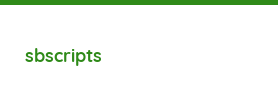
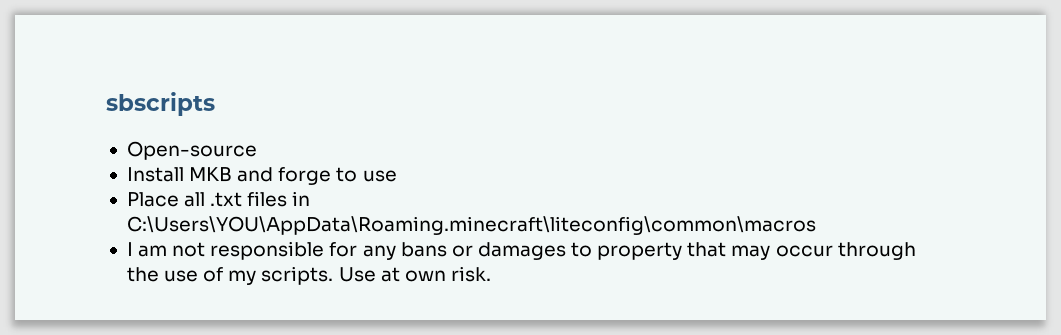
(102, 57) none -> [126,141,257,160] [126,167,397,185] [126,191,311,207] [126,216,816,235] [126,241,916,260] [126,266,491,285] // Open-source // Install MKB and forge to use // Place all .txt files in C:\Users\YOU\AppData\Roaming.minecraft\liteconfig\common\macros // I am not responsible for any bans or damages to property that may occur through the use of my scripts. Use at own risk.

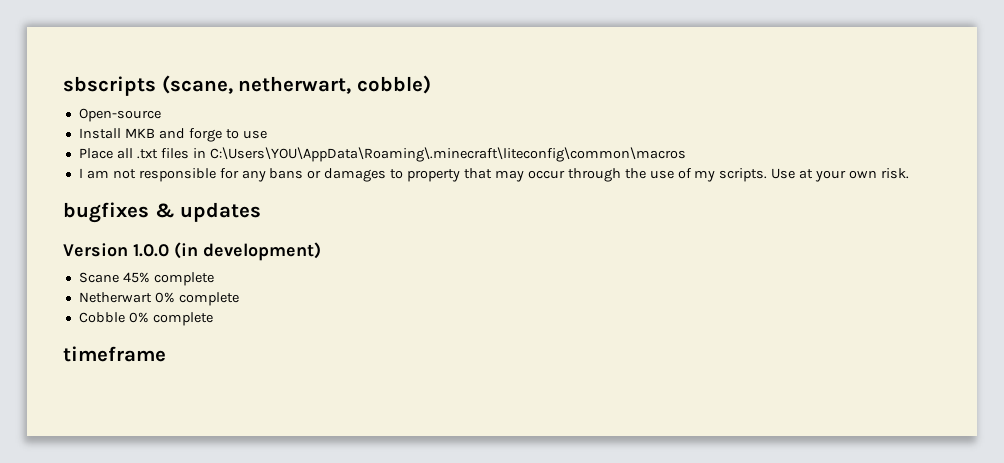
(215, 104) none -> [161,75,431,94] (scane, netherwart, cobble)
[126,216,816,235] C:\Users\YOU\AppData\Roaming.minecraft\liteconfig\common\macros -> [209,147,686,162] C:\Users\YOU\AppData\Roaming\.minecraft\liteconfig\common\macros
(400, 274) none -> [815,170,847,182] your
(491, 274) none -> [63,202,262,223] [63,242,321,261] [78,272,214,286] [78,292,239,306] [78,312,213,326] [63,346,166,362] // bugfixes & updates // Version 1.0.0 (in development) // Scane 45% complete // Netherwart 0% complete // Cobble 0% complete // timeframe

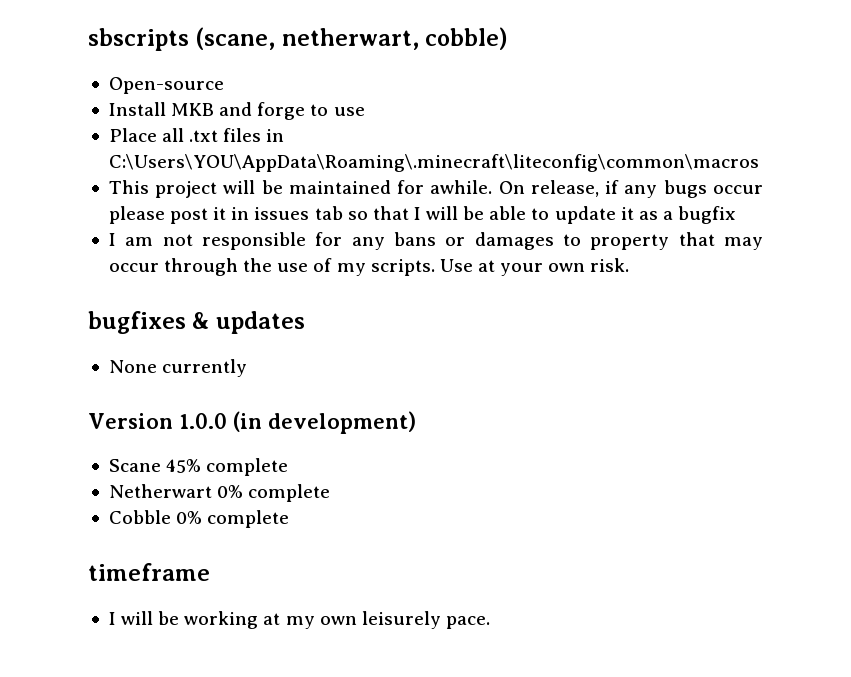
(686, 154) none -> [108,180,763,198] [108,206,737,224] // This project will be maintained for awhile. On release, if any bugs occur please post it in issues tab so that I will be able to update it as a bugfix
(262, 212) none -> [108,359,248,377] // None currently
(166, 354) none -> [108,611,490,629] // I will be working at my own leisurely pace.

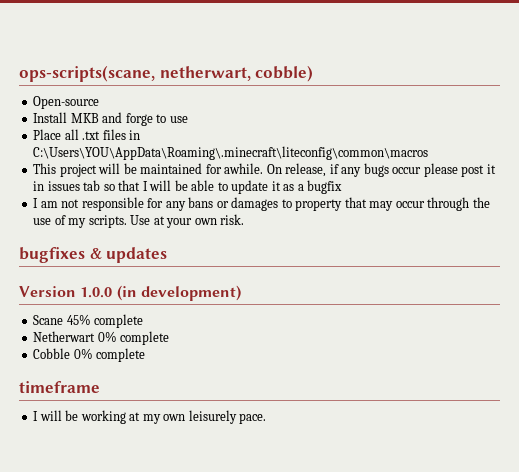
[88,27,276,51] sbscripts (scane, -> [19,65,155,82] ops-scripts(scane,
[108,359,248,377] // None currently -> (168, 255) none

